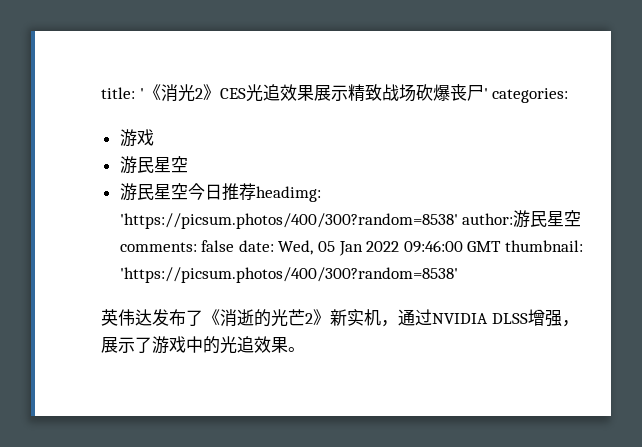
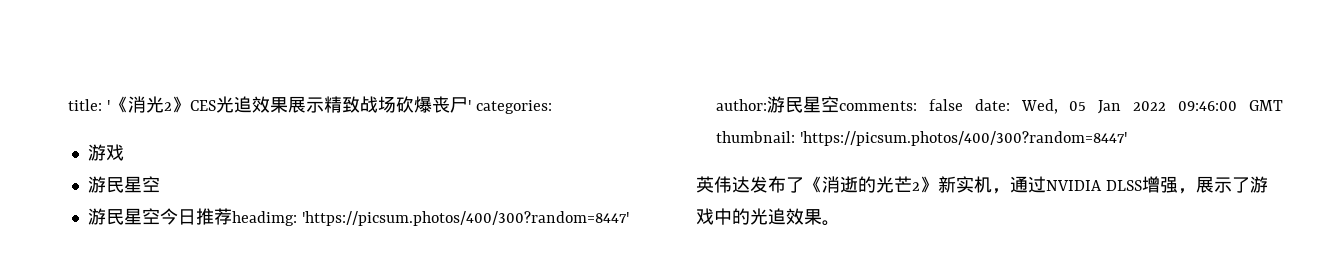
[119,213,458,229] 'https://picsum.photos/400/300?random=8538' -> [301,211,629,226] 'https://picsum.photos/400/300?random=8447'
[119,267,458,283] 'https://picsum.photos/400/300?random=8538' -> [799,131,1127,146] 'https://picsum.photos/400/300?random=8447'

